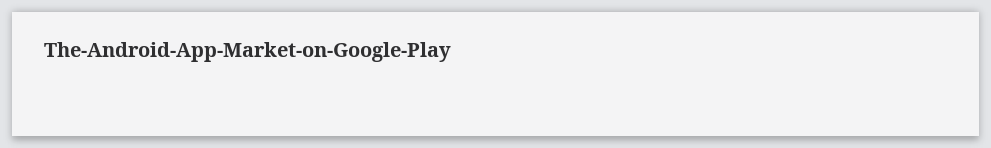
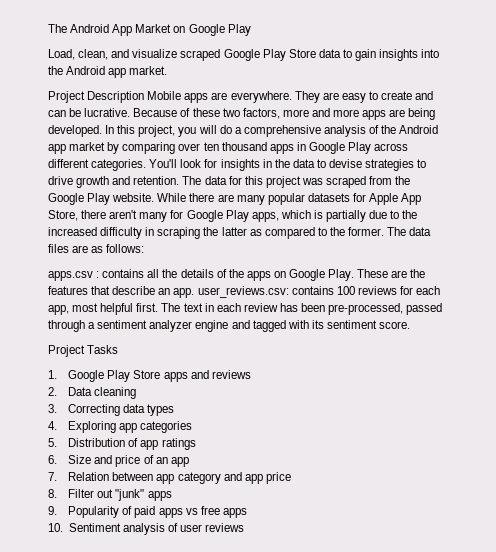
[44,42,451,62] The-Android-App-Market-on-Google-Play -> [48,24,251,36] [48,49,440,61] [48,66,168,78] [48,91,434,103] [48,108,436,120] [48,125,439,137] [48,142,409,154] [48,159,427,171] [48,176,411,188] [48,193,422,205] [48,210,418,222] [48,227,432,239] [48,244,145,253] [48,269,426,281] [48,286,441,298] [48,303,443,315] [48,320,411,332] [48,345,119,357] [48,370,251,382] [48,387,137,399] [48,404,175,416] [48,421,193,433] [48,438,196,450] [48,455,189,467] [48,472,291,484] [48,489,172,501] [48,506,247,518] [48,523,245,535] The Android App Market on Google Play // Load, clean, and visualize scraped Google Play Store data to gain insights into the Android app market. // Project Description Mobile apps are everywhere. They are easy to create and can be lucrative. Because of these two factors, more and more apps are being developed. In this project, you will do a comprehensive analysis of the Android app market by comparing over ten thousand apps in Google Play across different categories. You'll look for insights in the data to devise strategies to drive growth and retention. The data for this project was scraped from the Google Play website. While there are many popular datasets for Apple App Store, there aren't many for Google Play apps, which is partially due to the increased difficulty in scraping the latter as compared to the former. The data files are as follows: // apps.csv : contains all the details of the apps on Google Play. These are the features that describe an app. user_reviews.csv: contains 100 reviews for each app, most helpful first. The text in each review has been pre-processed, passed through a sentiment analyzer engine and tagged with its sentiment score. // Project Tasks // 1. Google Play Store apps and reviews // 2. Data cleaning // 3. Correcting data types // 4. Exploring app categories // 5. Distribution of app ratings // 6. Size and price of an app // 7. Relation between app category and app price // 8. Filter out "junk" apps // 9. Popularity of paid apps vs free apps // 10. Sentiment analysis of user reviews

